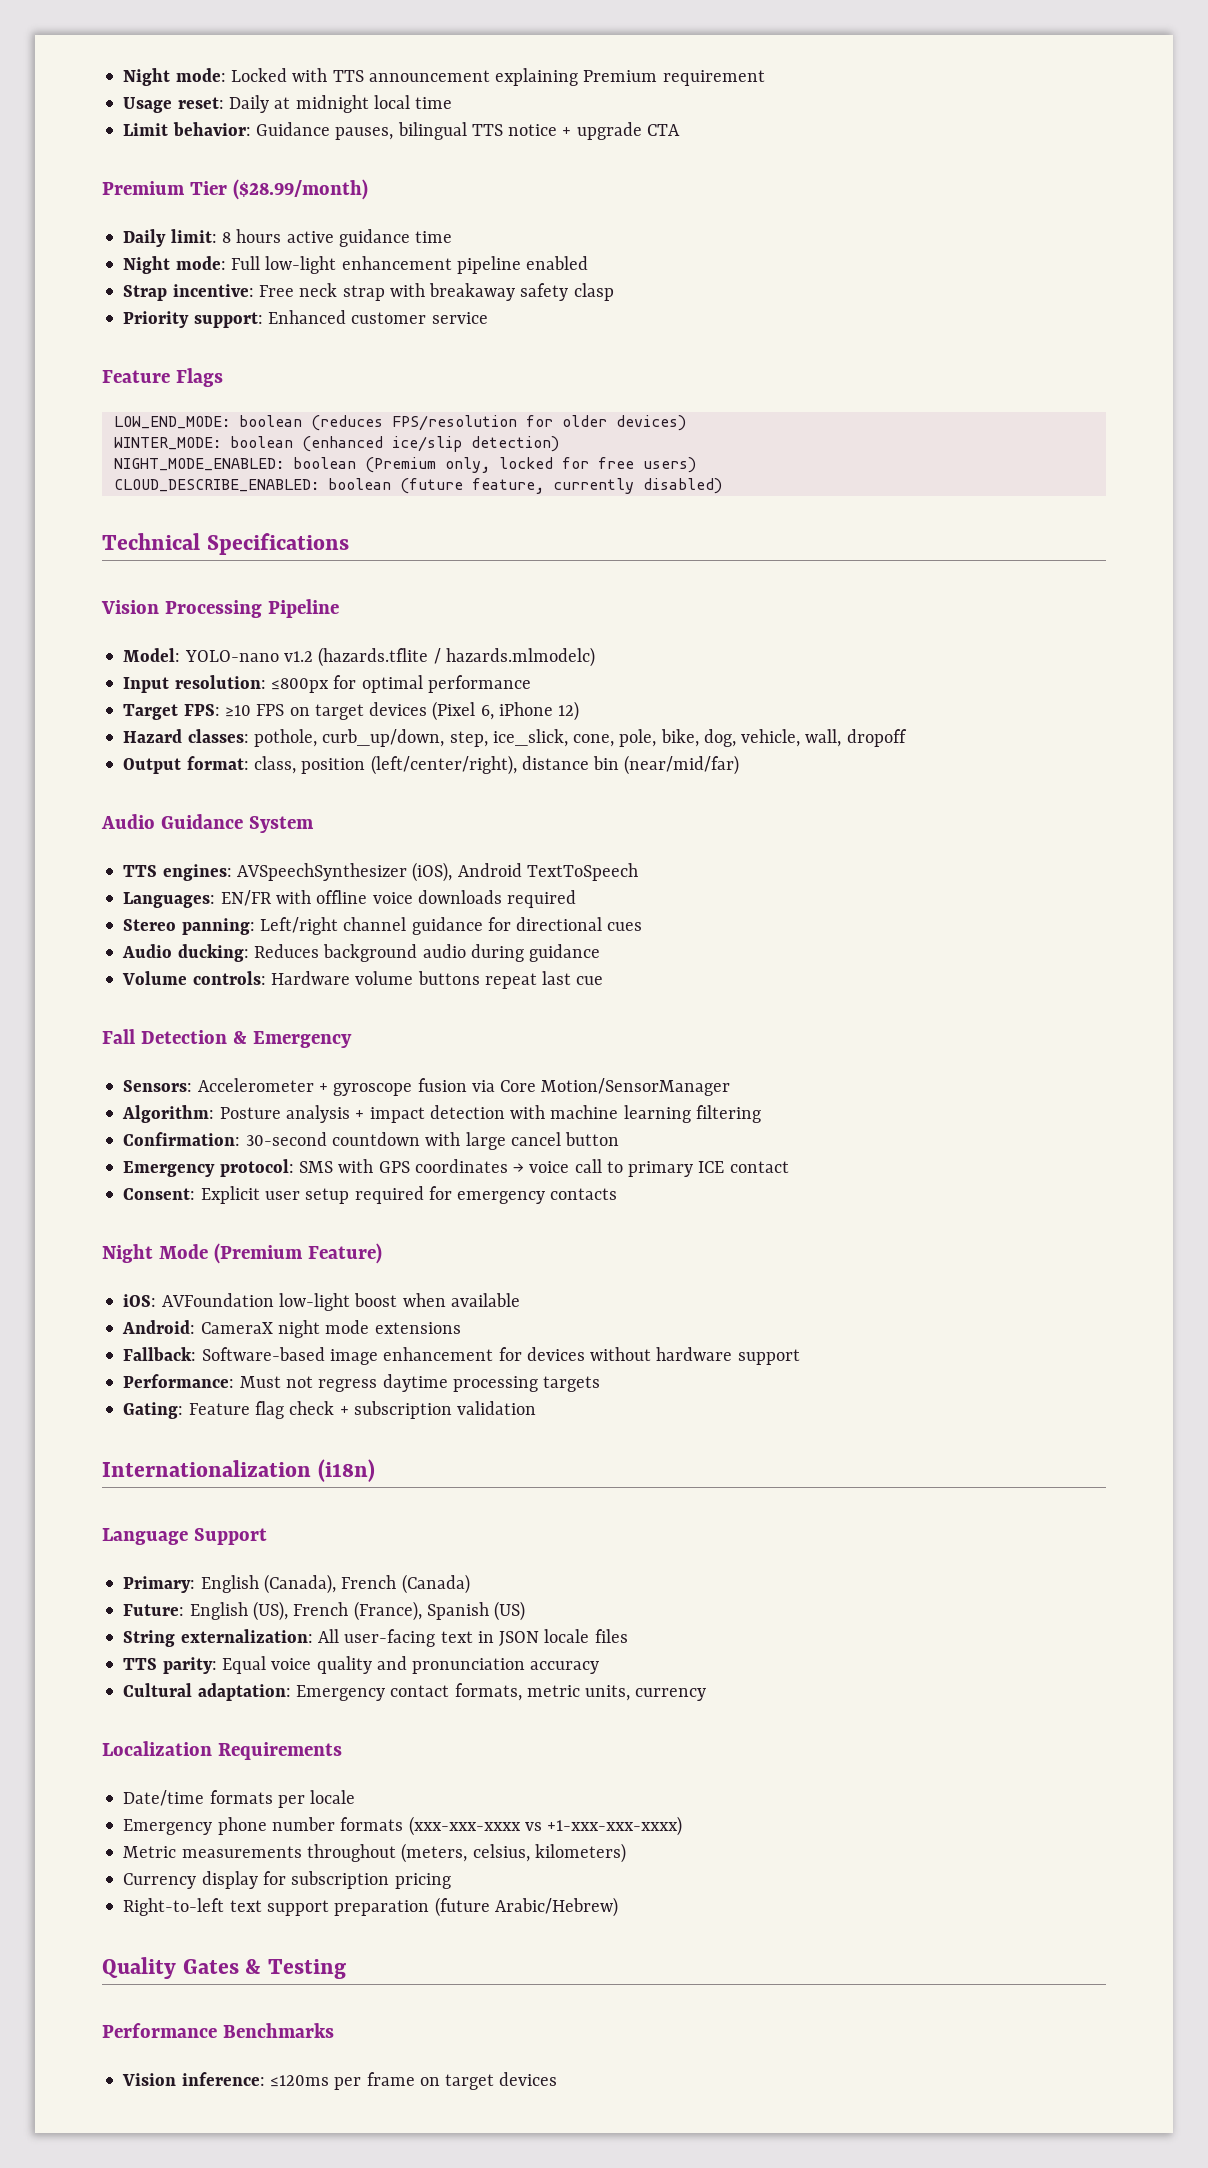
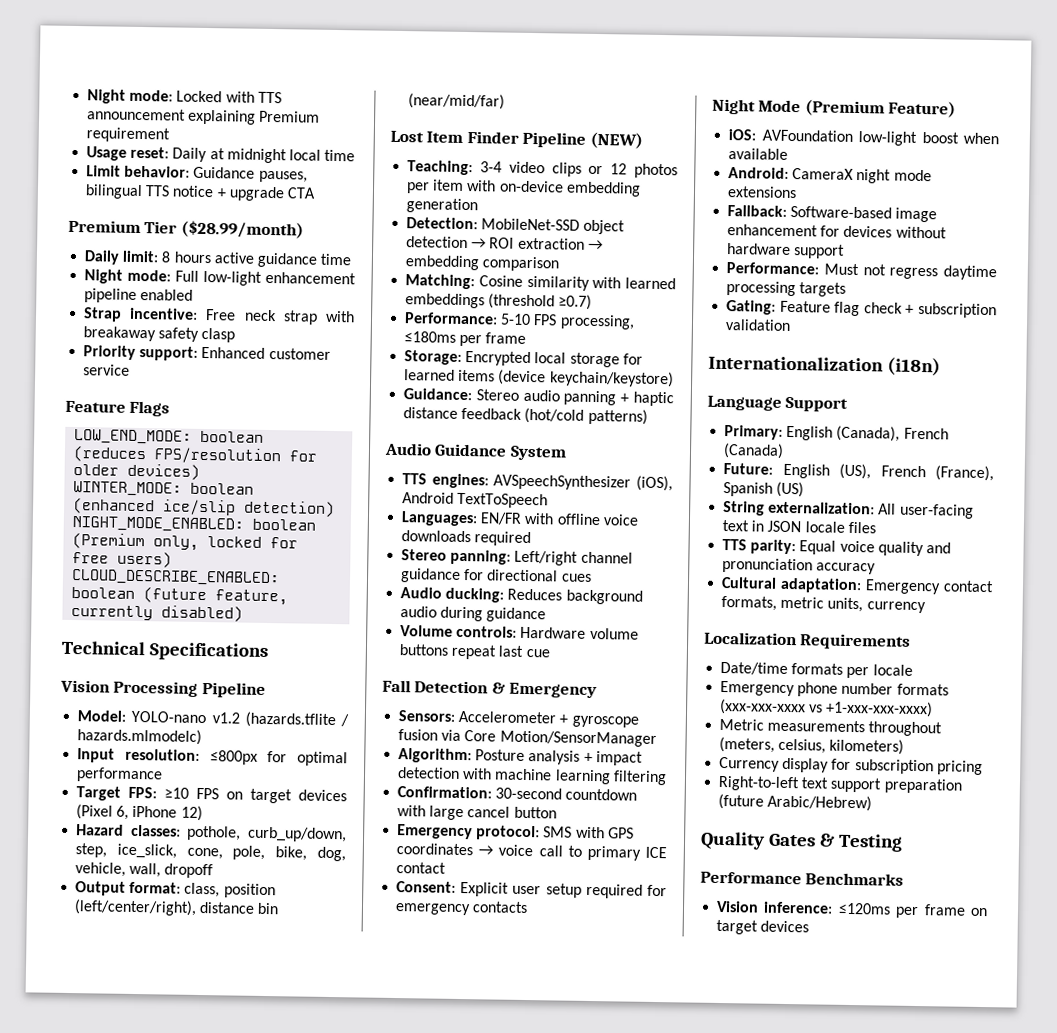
(740, 765) none -> [390,130,643,149] [407,160,678,179] [406,179,641,197] [406,198,479,214] [406,217,626,235] [406,236,603,251] [405,255,560,272] [405,274,676,291] [405,293,593,310] [404,312,635,330] [404,331,527,347] [404,350,643,368] [404,369,674,388] [403,388,674,407] [403,407,648,425] // Lost Item Finder Pipeline (NEW) // Teaching: 3-4 video clips or 12 photos per item with on-device embedding generation // Detection: MobileNet-SSD object detection → ROI extraction → embedding comparison // Matching: Cosine similarity with learned embeddings (threshold ≥0.7) // Performance: 5-10 FPS processing, ≤180ms per frame // Storage: Encrypted local storage for learned items (device keychain/keystore) // Guidance: Stereo audio panning + haptic distance feedback (hot/cold patterns)

